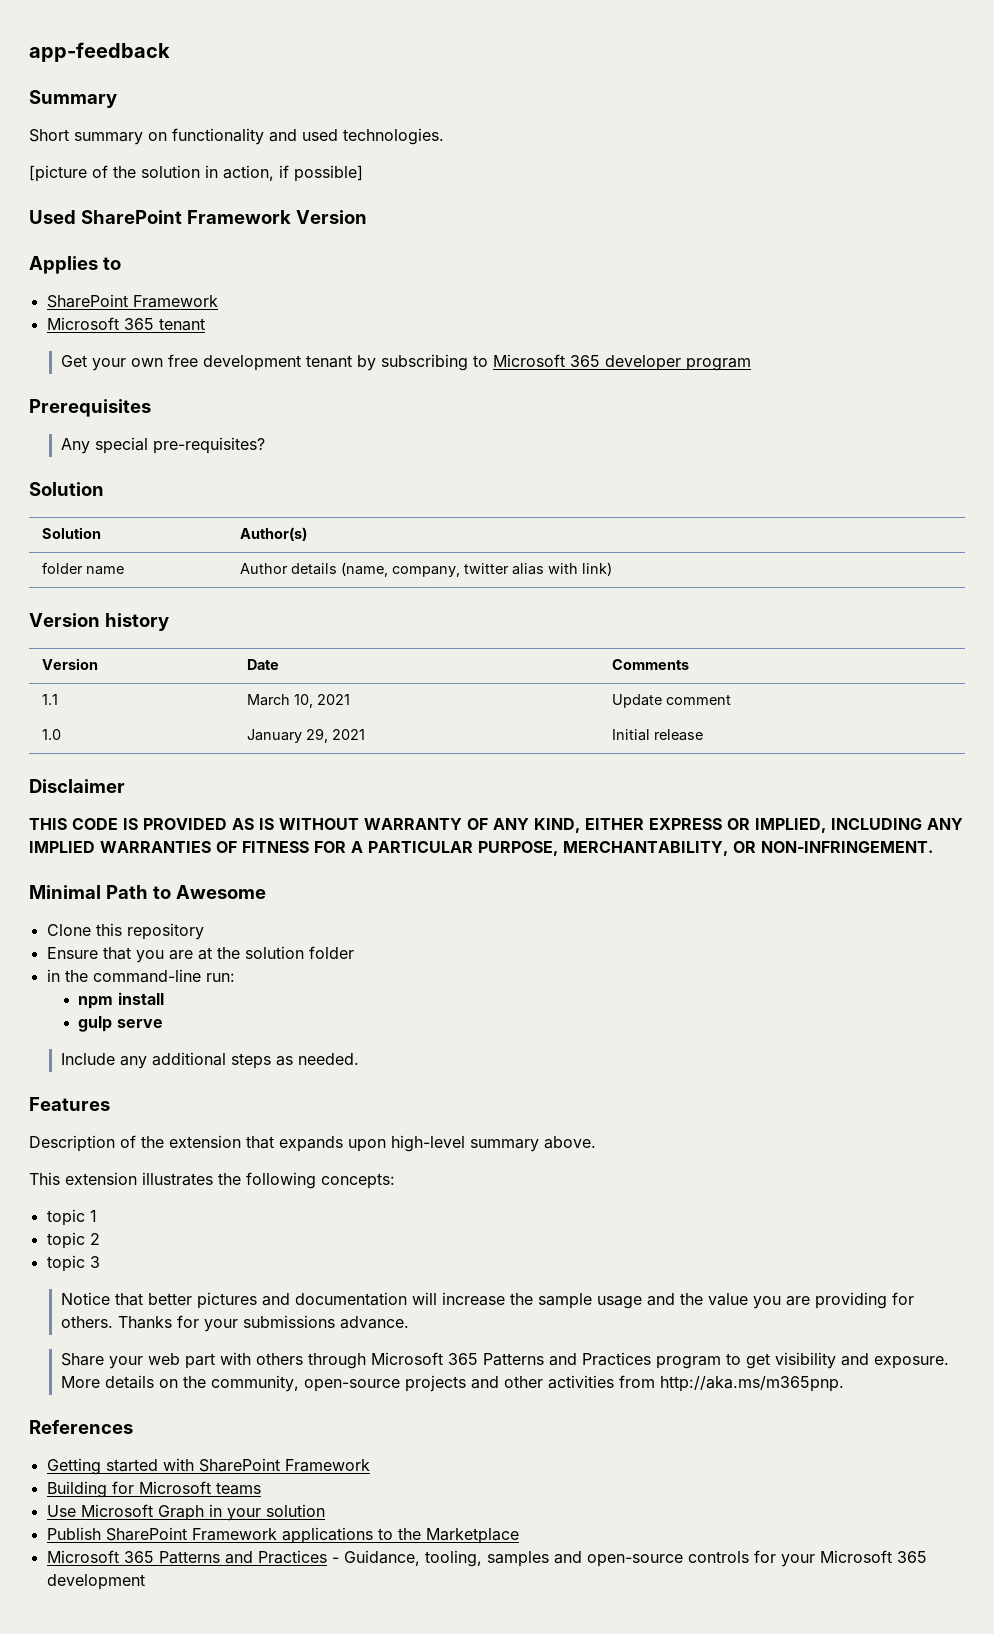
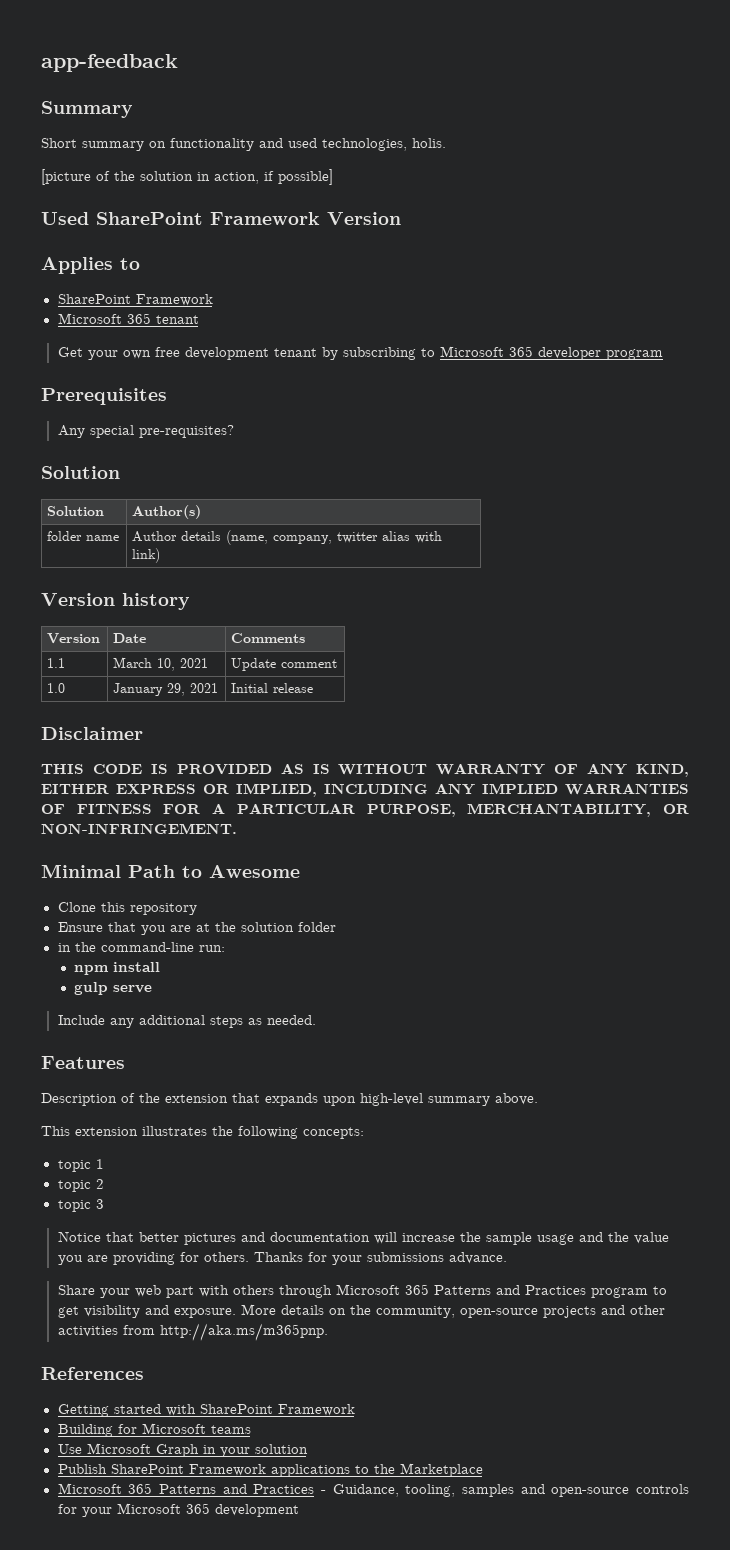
[343,128,444,145] technologies. -> [322,138,446,151] technologies, holis.

